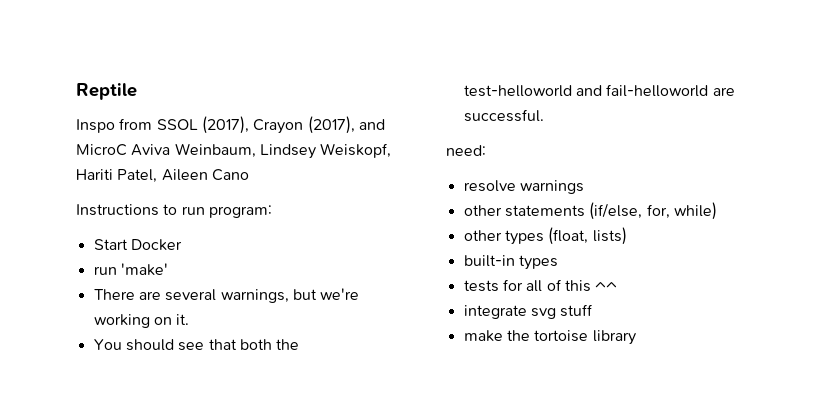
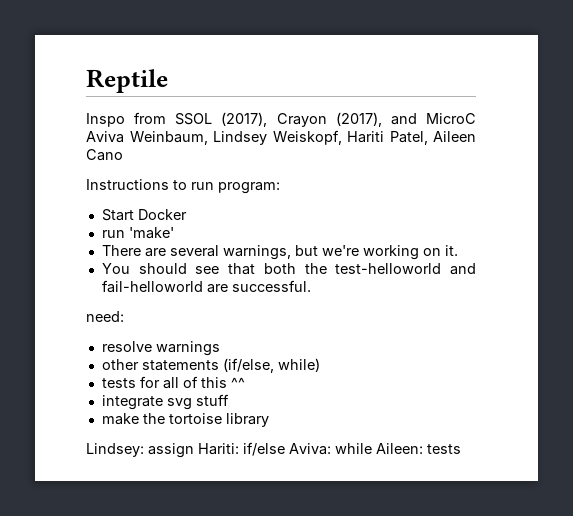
[646,204,670,219] for, -> (274, 365) none
[463,227,627,245] [463,255,558,270] // other types (float, lists) // built-in types -> (320, 365) none
(636, 337) none -> [86,442,461,458] // Lindsey: assign Hariti: if/else Aviva: while Aileen: tests

